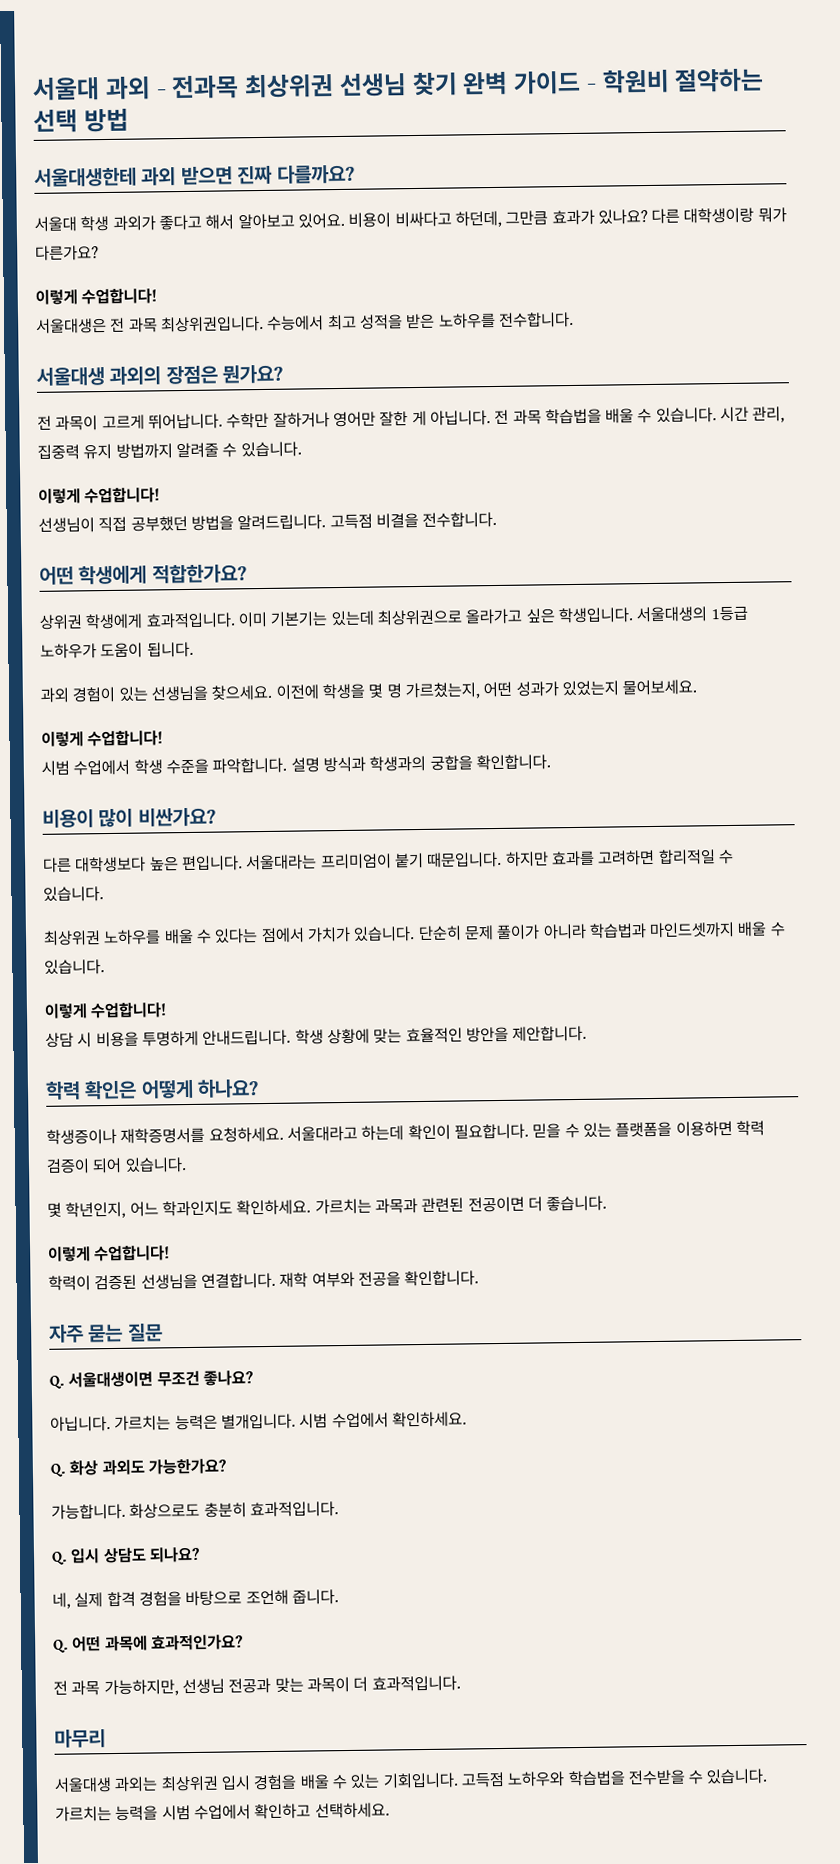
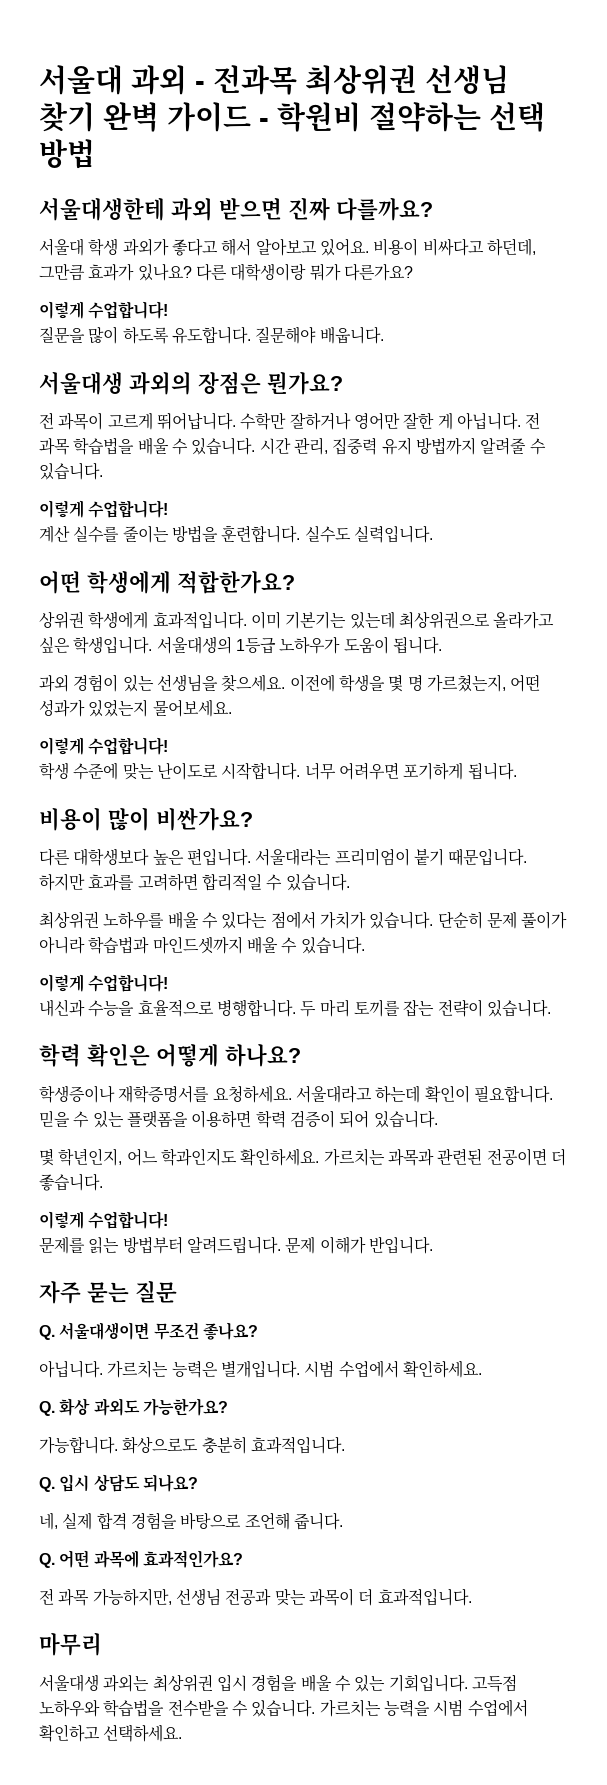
[36,311,574,334] 서울대생은 전 과목 최상위권입니다. 수능에서 최고 성적을 받은 노하우를 전수합니다. -> [39,326,384,344] 질문을 많이 하도록 유도합니다. 질문해야 배웁니다.
[38,511,498,533] 선생님이 직접 공부했던 방법을 알려드립니다. 고득점 비결을 전수합니다. -> [39,525,433,543] 계산 실수를 줄이는 방법을 훈련합니다. 실수도 실력입니다.
[41,754,551,776] 시범 수업에서 학생 수준을 파악합니다. 설명 방식과 학생과의 궁합을 확인합니다. -> [39,762,517,780] 학생 수준에 맞는 난이도로 시작합니다. 너무 어려우면 포기하게 됩니다.
[45,1025,588,1048] 상담 시 비용을 투명하게 안내드립니다. 학생 상황에 맞는 효율적인 방안을 제안합니다. -> [39,999,551,1017] 내신과 수능을 효율적으로 병행합니다. 두 마리 토끼를 잡는 전략이 있습니다.
[48,1270,480,1291] 학력이 검증된 선생님을 연결합니다. 재학 여부와 전공을 확인합니다. -> [39,1236,433,1254] 문제를 읽는 방법부터 알려드립니다. 문제 이해가 반입니다.

